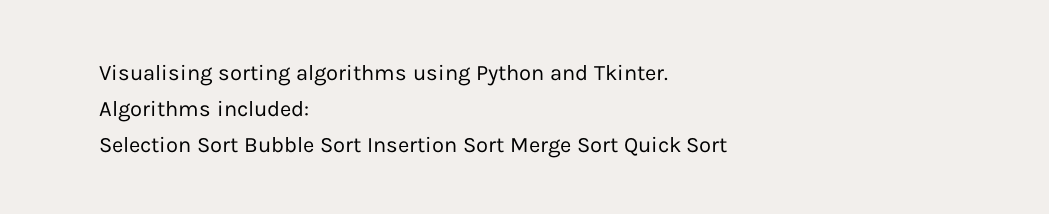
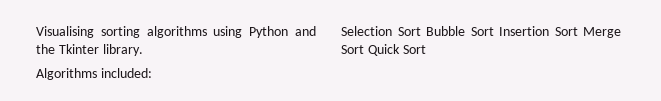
[593,64,668,81] Tkinter. -> [36,44,143,56] the Tkinter library.

